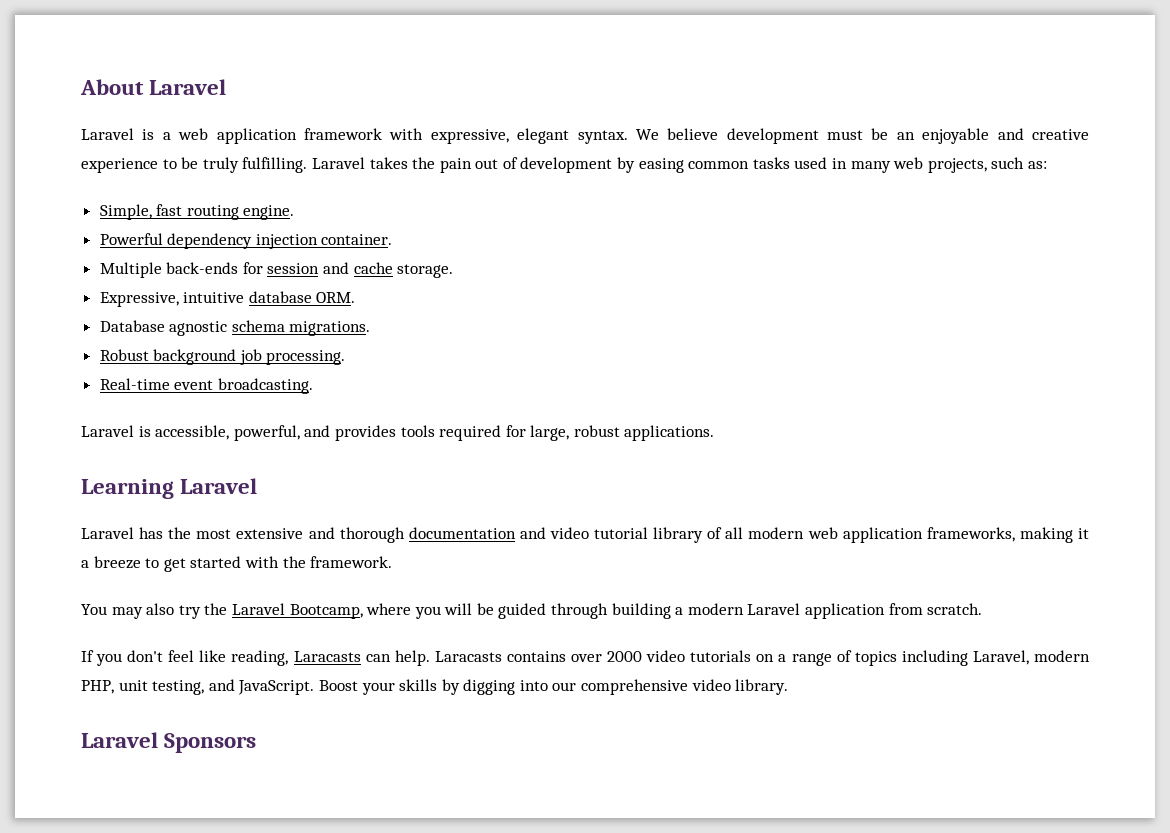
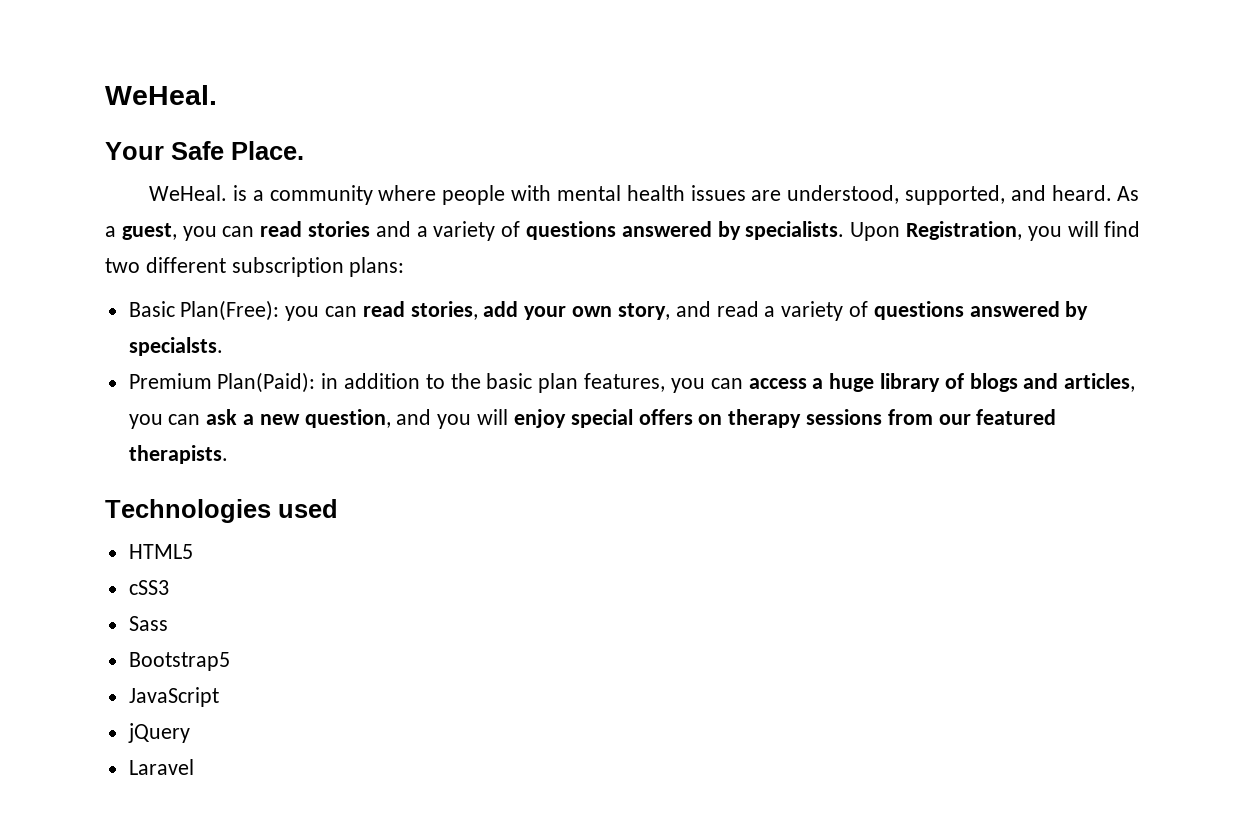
[80,79,227,95] [81,128,1090,144] [81,157,1047,173] [99,204,295,220] [99,233,393,249] [99,262,454,278] [99,291,356,307] [99,320,371,336] [99,349,346,365] [99,378,313,394] [81,425,715,441] [81,478,258,499] [81,527,1089,543] [81,556,393,572] [81,603,983,619] [81,650,1091,666] [81,679,789,695] [81,732,257,753] About Laravel // Laravel is a web application framework with expressive, elegant syntax. We believe development must be an enjoyable and creative experience to be truly fulfilling. Laravel takes the pain out of development by easing common tasks used in many web projects, such as: // Simple, fast routing engine. // Powerful dependency injection container. // Multiple back-ends for session and cache storage. // Expressive, intuitive database ORM. // Database agnostic schema migrations. // Robust background job processing. // Real-time event broadcasting. // Laravel is accessible, powerful, and provides tools required for large, robust applications. // Learning Laravel // Laravel has the most extensive and thorough documentation and video tutorial library of all modern web application frameworks, making it a breeze to get started with the framework. // You may also try the Laravel Bootcamp, where you will be guided through building a modern Laravel application from scratch. // If you don't feel like reading, Laracasts can help. Laracasts contains over 2000 video tutorials on a range of topics including Laravel, modern PHP, unit testing, and JavaScript. Boost your skills by digging into our comprehensive video library. // Laravel Sponsors -> [105,85,217,105] [105,141,304,160] [149,185,1140,205] [105,221,1141,241] [105,257,405,277] [128,300,1089,321] [128,337,223,356] [128,372,1136,393] [128,409,1057,429] [128,445,228,464] [105,499,338,523] [128,544,193,559] [128,580,169,595] [128,616,168,631] [128,652,230,671] [128,687,219,707] [127,723,190,743] [128,759,194,775] WeHeal. // Your Safe Place. // WeHeal. is a community where people with mental health issues are understood, supported, and heard. As a guest, you can read stories and a variety of questions answered by specialists. Upon Registration, you will find two different subscription plans: // Basic Plan(Free): you can read stories, add your own story, and read a variety of questions answered by specialsts. // Premium Plan(Paid): in addition to the basic plan features, you can access a huge library of blogs and articles, you can ask a new question, and you will enjoy special offers on therapy sessions from our featured therapists. // Technologies used // HTML5 // cSS3 // Sass // Bootstrap5 // JavaScript // jQuery // Laravel

